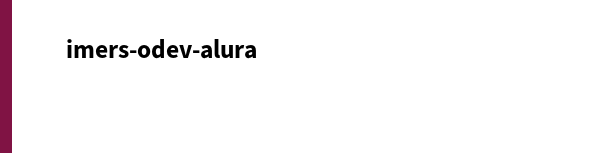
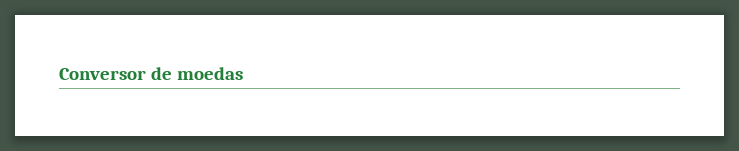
[66,39,257,59] imers-odev-alura -> [59,67,243,80] Conversor de moedas

